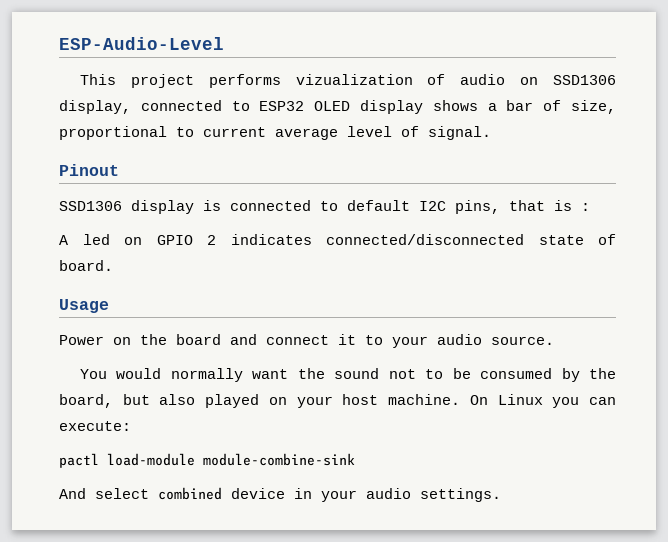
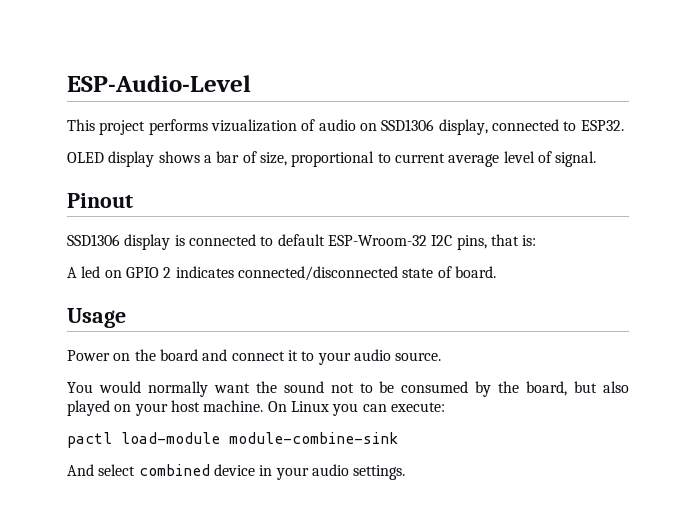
[259,101,305,111] ESP32 -> [580,120,624,131] ESP32. //
(410, 205) none -> [327,235,427,246] ESP-Wroom-32
[554,200,590,211] is : -> [522,235,537,246] is:

